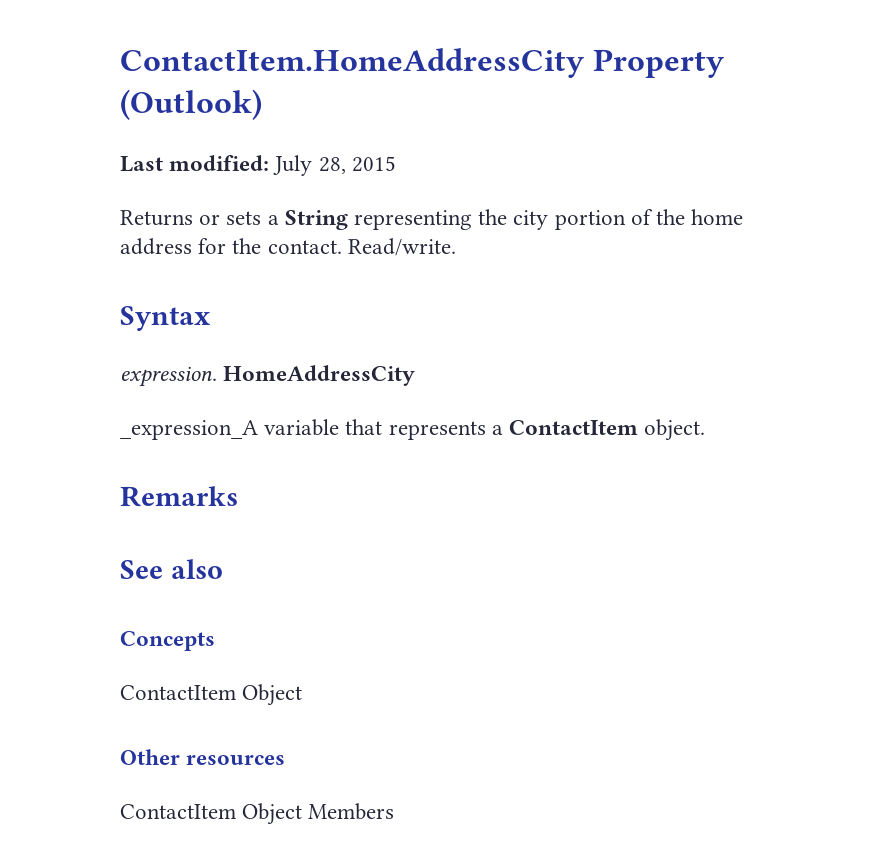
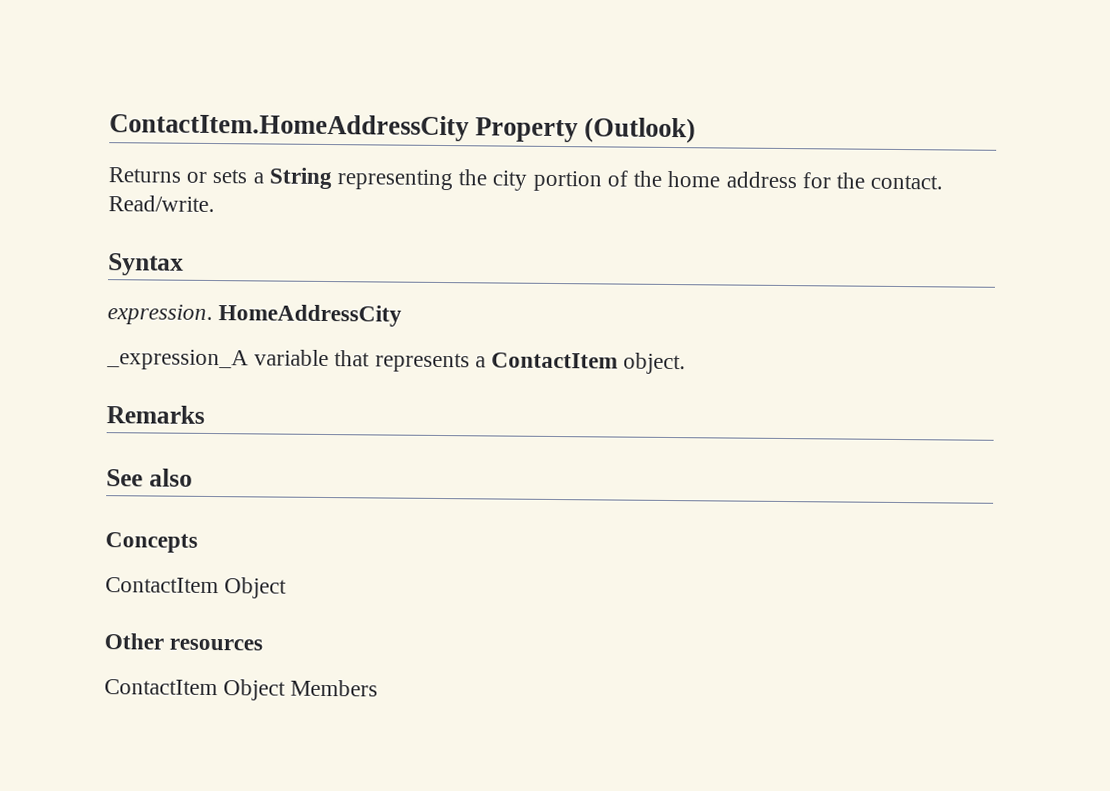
[120,155,396,176] // Last modified: July 28, 2015 -> (697, 130) none

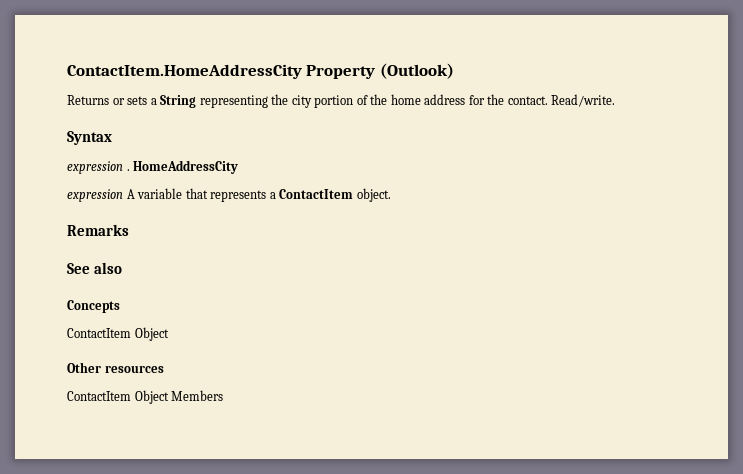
[107,304,213,326] expression. -> [67,161,130,174] expression .
[106,349,249,371] _expression_A -> [67,189,135,202] expression A

